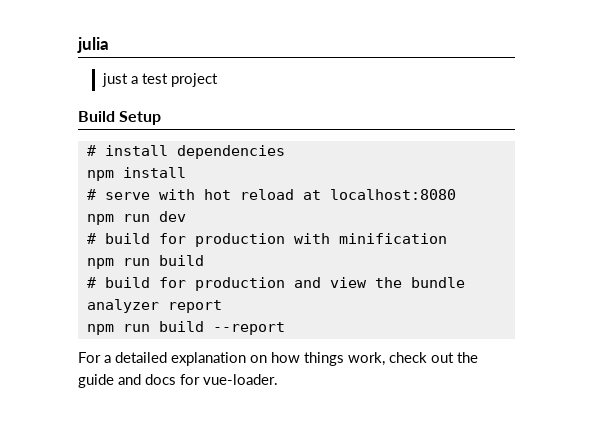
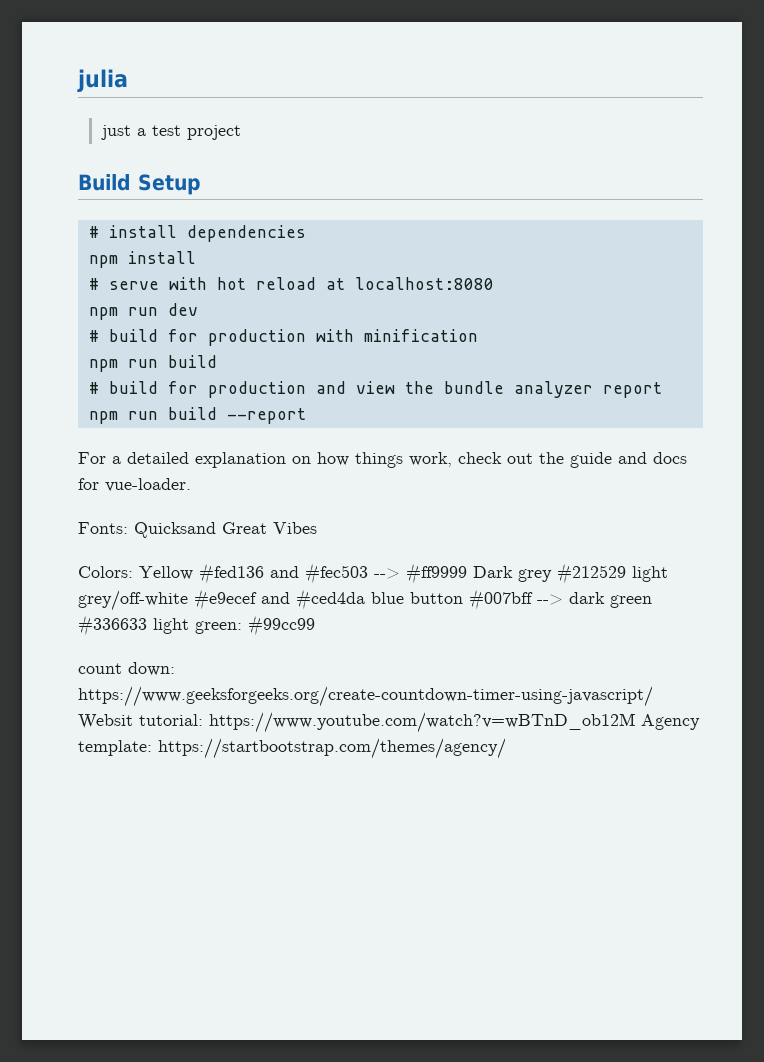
(278, 379) none -> [78,522,317,538] [78,563,668,584] [78,589,652,611] [78,615,315,636] [78,662,175,676] [78,686,653,707] [78,712,700,733] [78,738,506,759] // Fonts: Quicksand Great Vibes // Colors: Yellow #fed136 and #fec503 --> #ff9999 Dark grey #212529 light grey/off-white #e9ecef and #ced4da blue button #007bff --> dark green #336633 light green: #99cc99 // count down: https://www.geeksforgeeks.org/create-countdown-timer-using-javascript/ Websit tutorial: https://www.youtube.com/watch?v=wBTnD_ob12M Agency template: https://startbootstrap.com/themes/agency/

